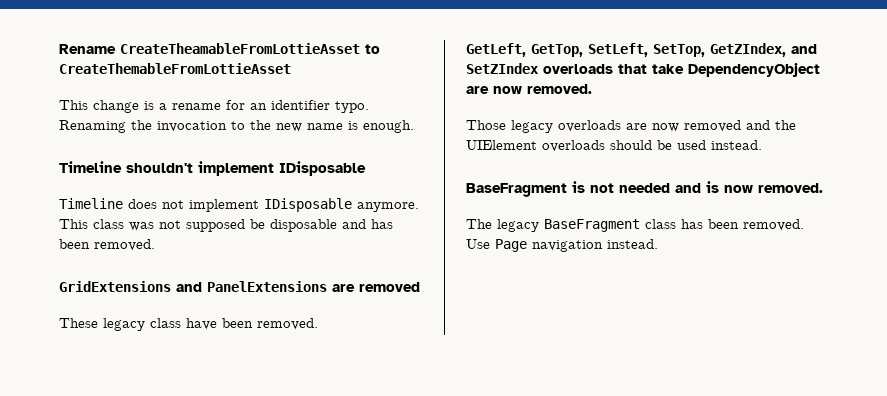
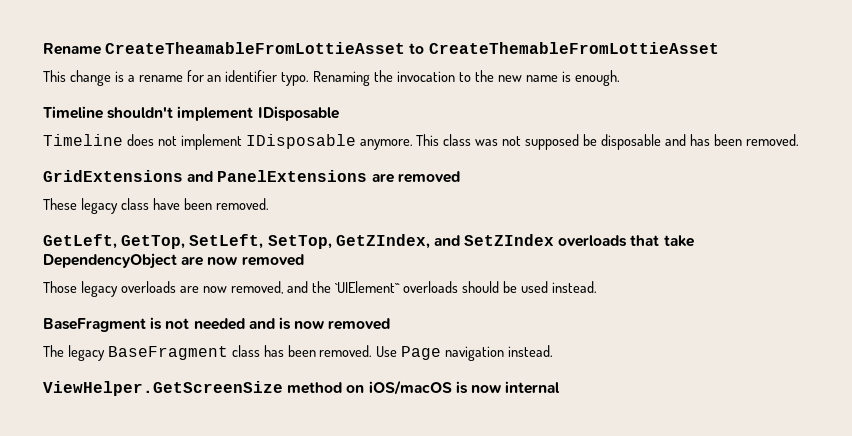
[527,84,592,94] removed. -> [241,254,304,266] removed
[684,120,741,132] removed -> [230,281,284,294] removed,
[466,140,537,150] UIElement -> [335,281,401,293] `UIElement``
[758,183,823,193] removed. -> [328,318,391,330] removed
(658, 244) none -> [43,380,561,396] // ViewHelper.GetScreenSize method on iOS/macOS is now internal

